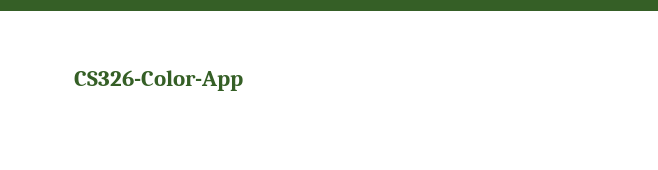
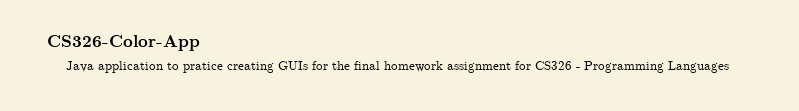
(243, 80) none -> [65,61,729,73] // Java application to pratice creating GUIs for the final homework assignment for CS326 - Programming Languages

